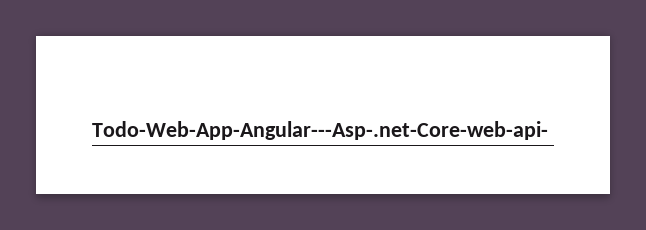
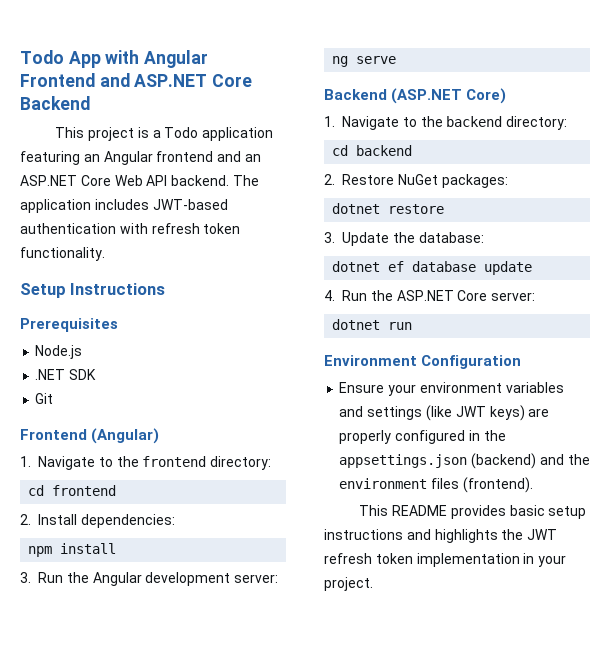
[92,121,548,140] Todo-Web-App-Angular---Asp-.net-Core-web-api- -> [20,50,209,68] [20,73,253,87] [20,96,90,110] [55,127,274,141] [20,151,261,165] [20,175,259,186] [20,199,228,213] [20,223,241,234] [20,247,105,261] [20,283,166,298] [20,318,118,332] [35,345,83,359] [35,369,97,380] [35,393,54,404] [20,428,160,444] [20,456,272,470] [28,485,117,496] [20,514,175,528] [28,543,117,557] [20,572,279,586] [332,56,397,67] [324,88,507,104] [324,116,568,130] [332,145,413,156] [324,174,508,188] [332,203,445,214] [324,232,484,246] [332,261,533,275] [324,290,536,301] [332,319,413,330] [324,355,522,369] [339,382,564,396] [339,405,550,421] [339,430,506,444] [339,453,590,469] [339,477,533,493] [359,505,587,519] [324,529,558,543] [324,553,567,567] [324,577,373,591] Todo App with Angular Frontend and ASP.NET Core Backend // This project is a Todo application featuring an Angular frontend and an ASP.NET Core Web API backend. The application includes JWT-based authentication with refresh token functionality. // Setup Instructions // Prerequisites // Node.js // .NET SDK // Git // Frontend (Angular) // 1. Navigate to the frontend directory: // cd frontend // 2. Install dependencies: // npm install // 3. Run the Angular development server: // ng serve // Backend (ASP.NET Core) // 1. Navigate to the backend directory: // cd backend // 2. Restore NuGet packages: // dotnet restore // 3. Update the database: // dotnet ef database update // 4. Run the ASP.NET Core server: // dotnet run // Environment Configuration // Ensure your environment variables and settings (like JWT keys) are properly configured in the appsettings.json (backend) and the environment files (frontend). // This README provides basic setup instructions and highlights the JWT refresh token implementation in your project.

